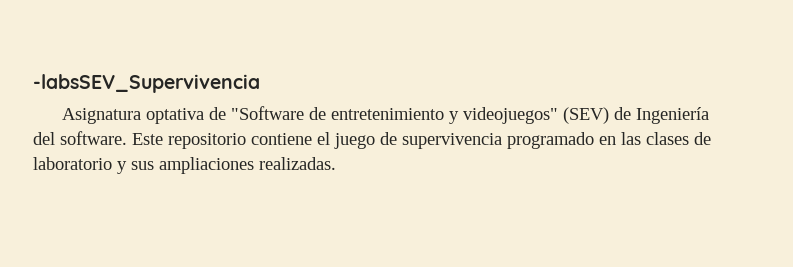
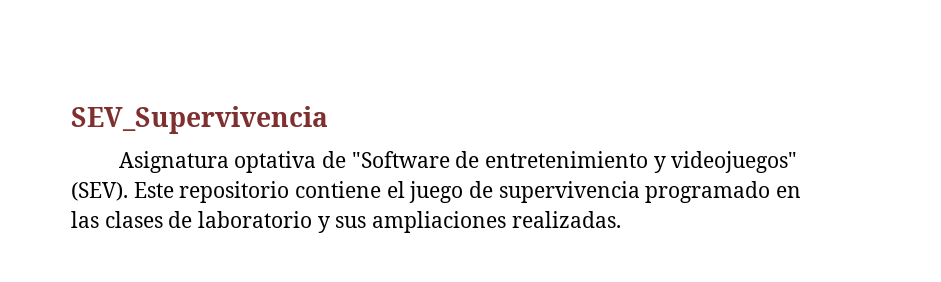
[33,74,260,93] -labsSEV_Supervivencia -> [71,106,328,134] SEV_Supervivencia
[563,107,710,124] [33,131,127,145] (SEV) de Ingeniería del software. -> [71,182,128,201] (SEV).

